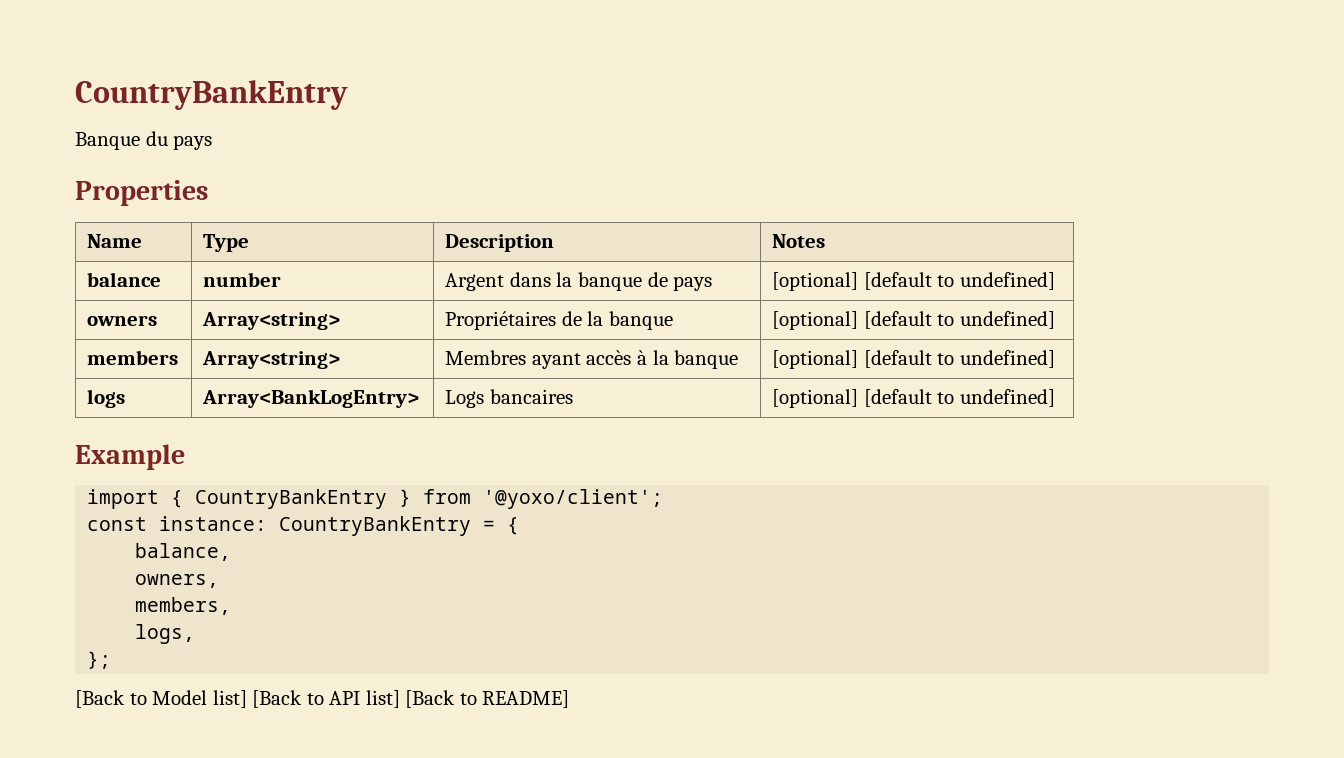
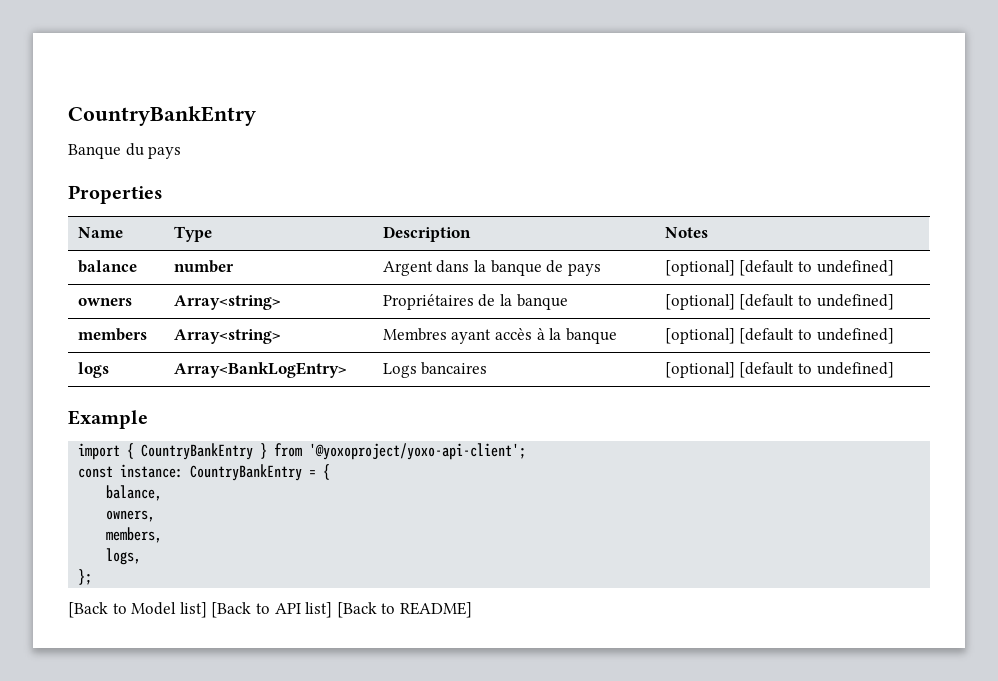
[483,489,664,509] '@yoxo/client'; -> [309,443,527,460] '@yoxoproject/yoxo-api-client';

